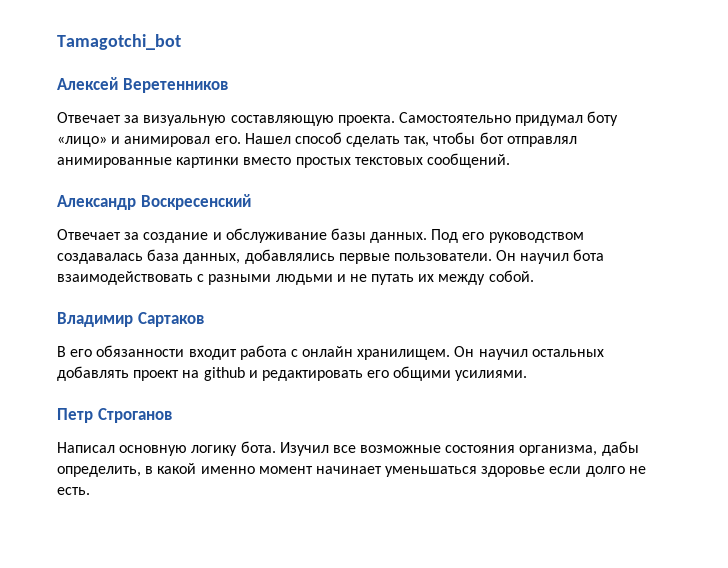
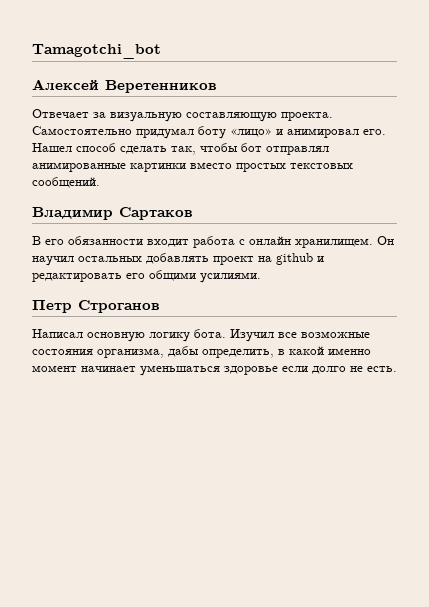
[57,194,251,210] [57,228,584,243] [57,249,605,264] [57,270,534,285] // Александр Воскресенский // Отвечает за создание и обслуживание базы данных. Под его руководством создавалась база данных, добавлялись первые пользователи. Он научил бота взаимодействовать с разными людьми и не путать их между собой. -> (100, 182) none

